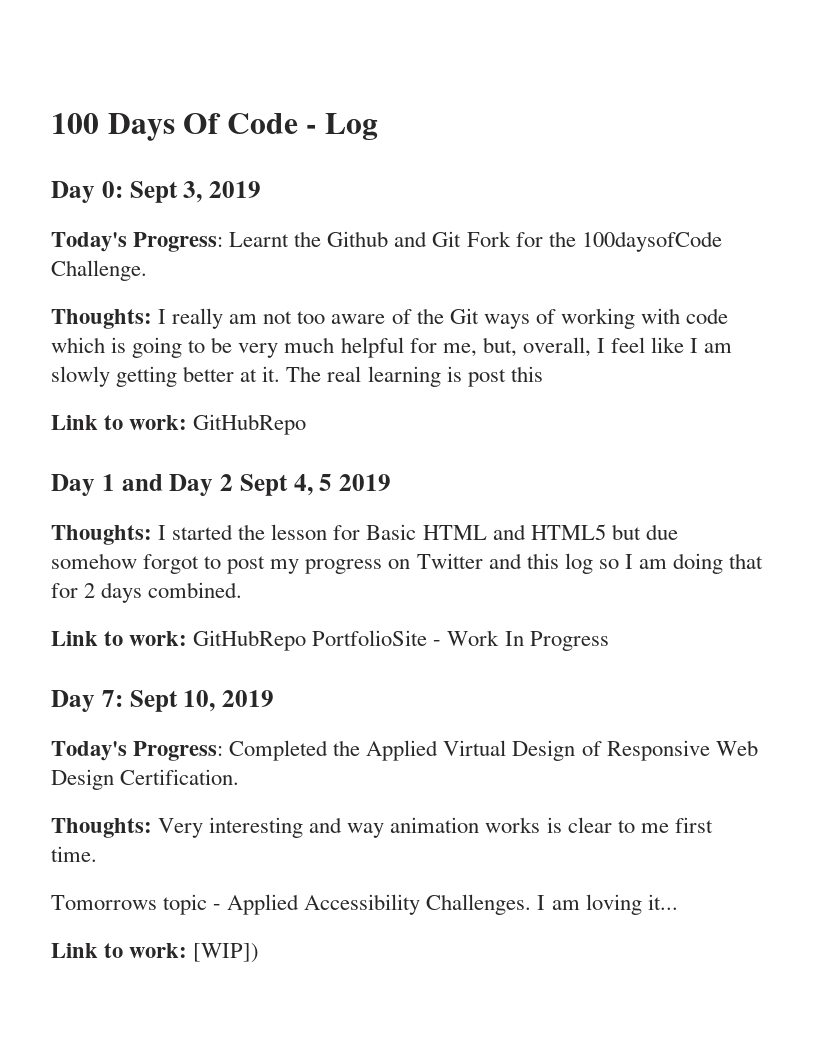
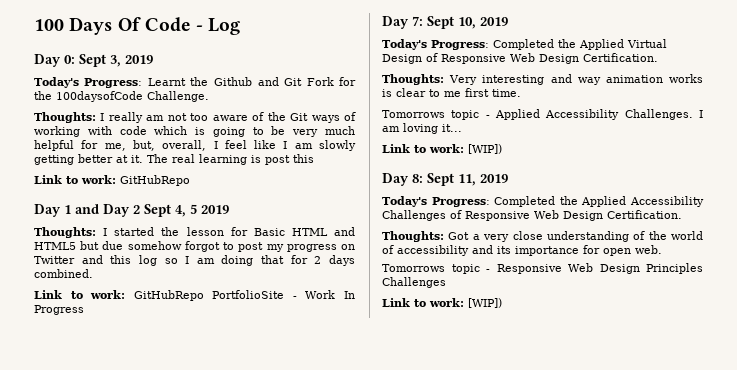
(260, 953) none -> [382,173,508,186] [382,196,704,207] [382,210,682,221] [382,231,703,242] [382,245,662,256] [382,263,703,274] [382,277,446,288] [382,298,502,308] // Day 8: Sept 11, 2019 // Today's Progress: Completed the Applied Accessibility Challenges of Responsive Web Design Certification. // Thoughts: Got a very close understanding of the world of accessibility and its importance for open web. // Tomorrows topic - Responsive Web Design Principles Challenges // Link to work: [WIP])

